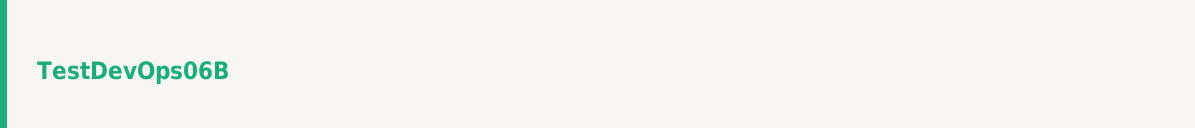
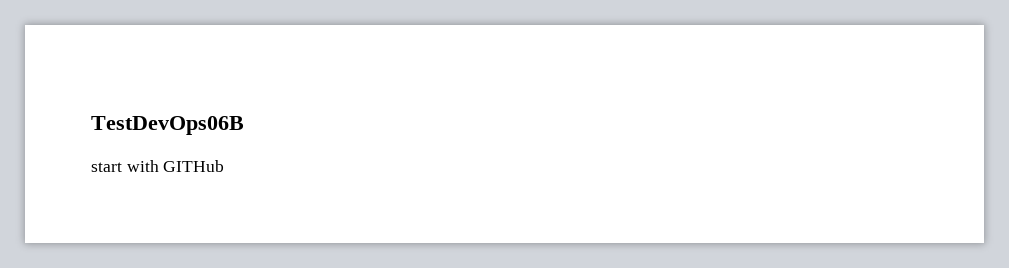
(229, 72) none -> [91,160,225,172] // start with GITHub

